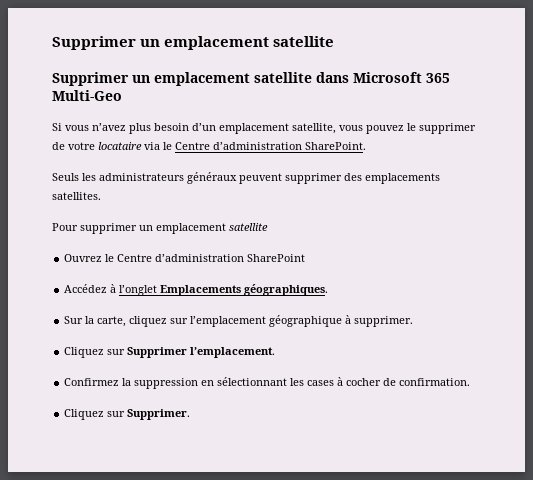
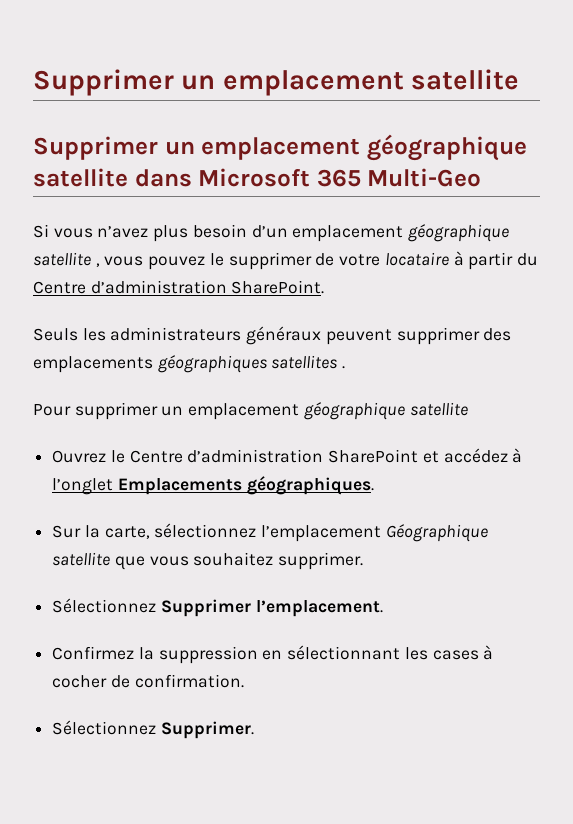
(250, 79) none -> [366,134,527,161] géographique
[292,123,336,134] satellite, -> [408,224,510,242] [33,252,100,267] géographique satellite ,
[144,142,172,150] via le -> [453,251,538,270] à partir du
[52,192,101,200] satellites. -> [157,355,346,373] géographiques satellites .
(226, 228) none -> [303,402,405,420] géographique
[64,284,108,293] // Accédez -> [422,448,508,463] et accédez
[129,315,352,327] cliquez sur l’emplacement géographique à -> [154,523,488,542] [52,552,274,570] sélectionnez l’emplacement Géographique satellite que vous souhaitez
[64,347,126,358] Cliquez sur -> [52,598,157,613] Sélectionnez
[64,409,126,420] Cliquez sur -> [52,720,157,735] Sélectionnez

